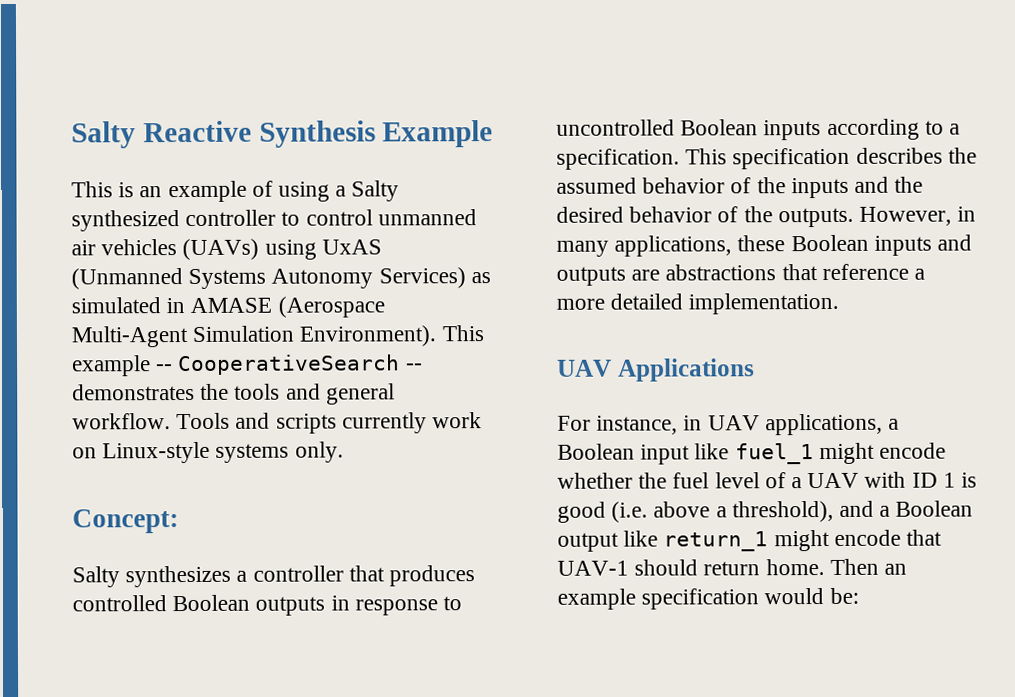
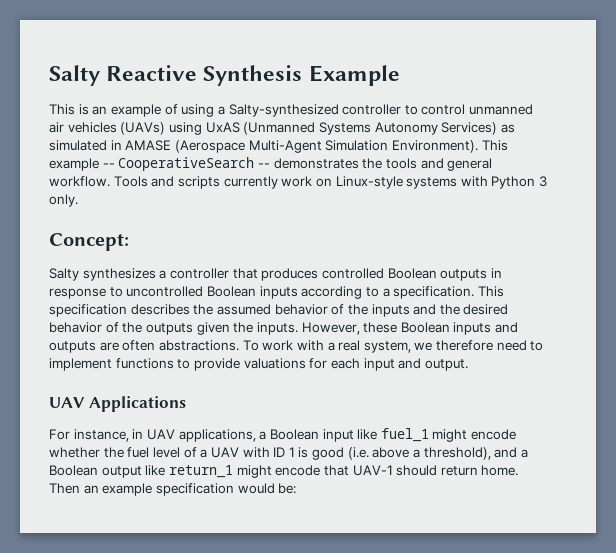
[351,180,400,202] [71,210,180,232] Salty synthesized -> [228,104,339,117] Salty-synthesized
(290, 453) none -> [460,176,548,189] with Python 3
[777,206,977,228] [556,235,733,257] outputs. However, in many applications, -> [145,322,360,335] outputs given the inputs. However,
[665,263,926,281] [556,292,840,315] abstractions that reference a more detailed implementation. -> [122,340,544,353] [49,358,468,371] often abstractions. To work with a real system, we therefore need to implement functions to provide valuations for each input and output.

